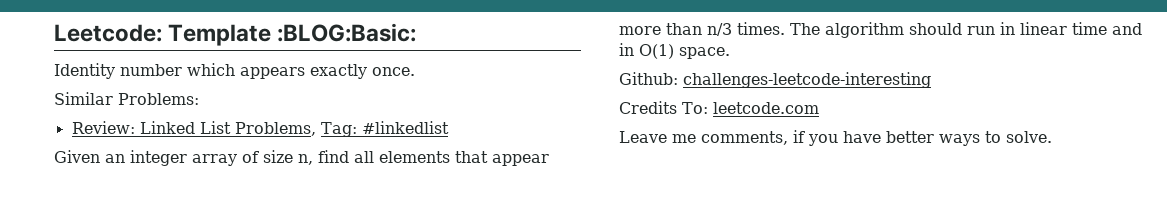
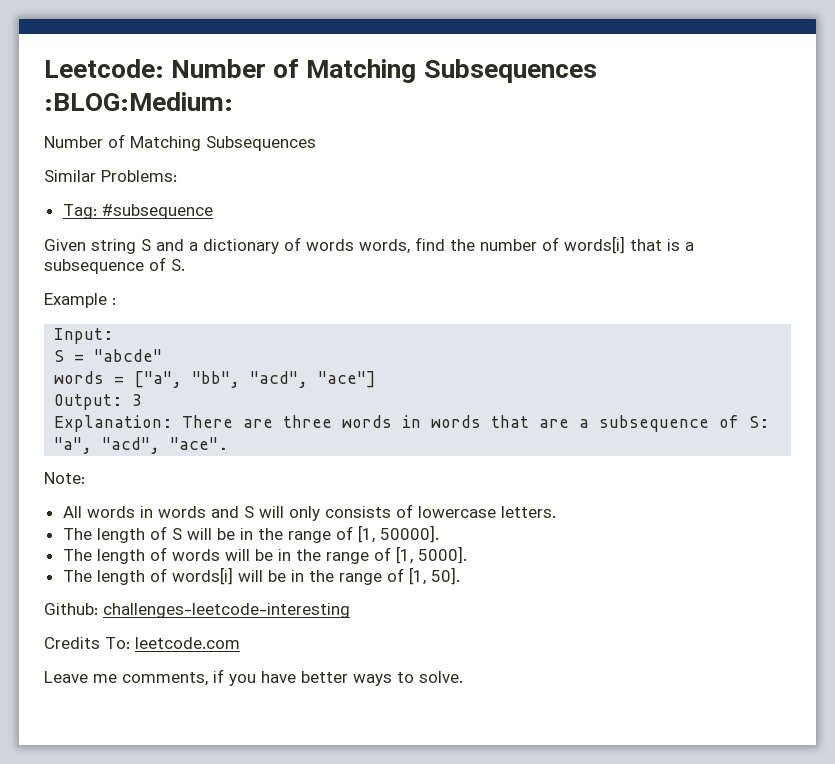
[168,23,417,46] [54,63,415,79] [54,92,199,105] [71,121,449,137] [54,150,549,166] [619,22,1142,38] [619,43,730,59] Template :BLOG:Basic: // Identity number which appears exactly once. // Similar Problems: // Review: Linked List Problems, Tag: #linkedlist // Given an integer array of size n, find all elements that appear more than n/3 times. The algorithm should run in linear time and in O(1) space. -> [171,59,597,83] [44,92,233,111] [44,134,316,151] [44,170,177,182] [62,204,213,219] [44,236,694,254] [44,257,185,274] [44,293,116,308] [54,328,114,344] [54,349,163,362] [54,371,377,388] [54,394,143,410] [54,415,770,432] [54,437,229,454] [44,472,85,484] [62,504,556,521] [62,525,439,543] [62,546,467,564] [62,567,460,585] Number of Matching Subsequences :BLOG:Medium: // Number of Matching Subsequences // Similar Problems: // Tag: #subsequence // Given string S and a dictionary of words words, find the number of words[i] that is a subsequence of S. // Example : // Input: // S = "abcde" // words = ["a", "bb", "acd", "ace"] // Output: 3 // Explanation: There are three words in words that are a subsequence of S: "a", "acd", "ace". // Note: // All words in words and S will only consists of lowercase letters. // The length of S will be in the range of [1, 50000]. // The length of words will be in the range of [1, 5000]. // The length of words[i] will be in the range of [1, 50].

